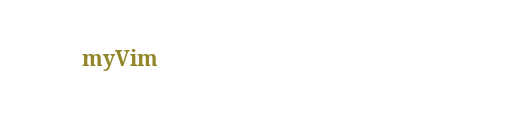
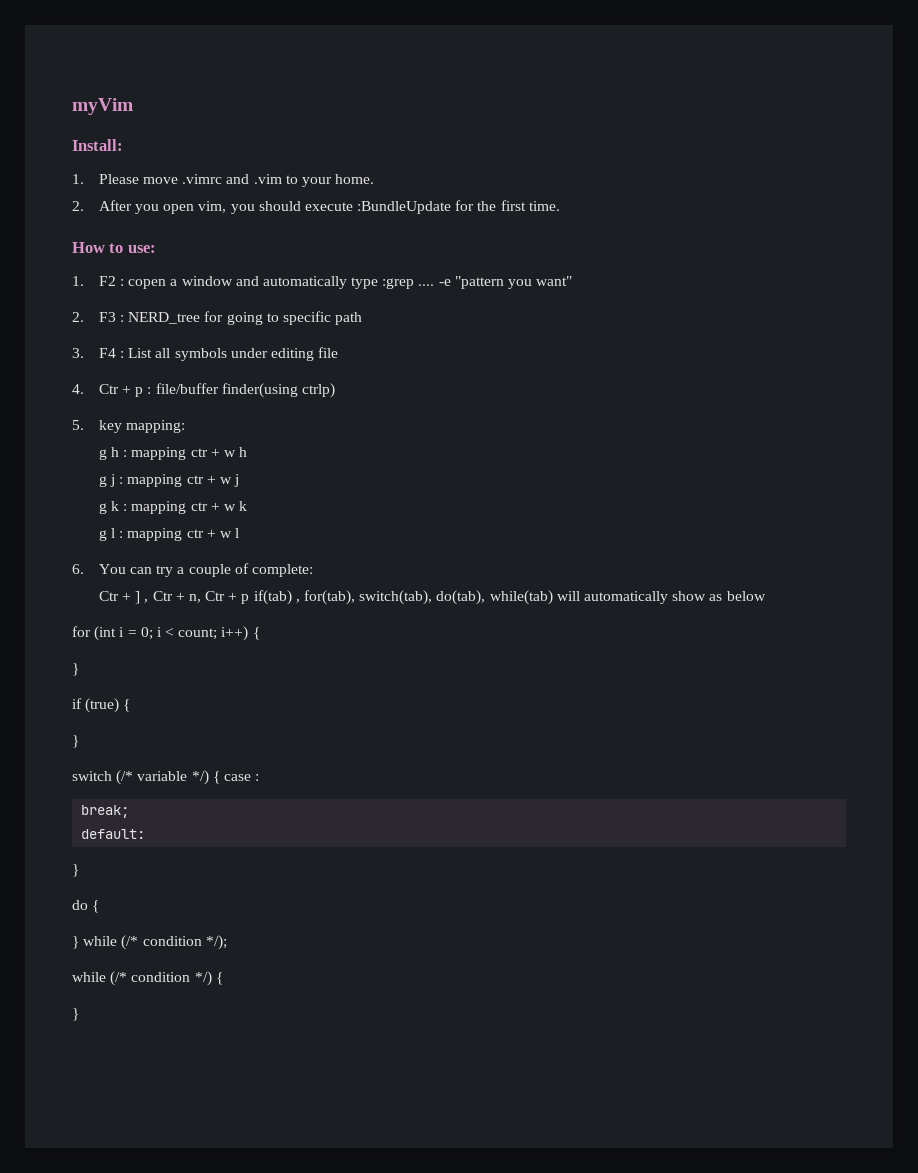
(158, 60) none -> [72,139,123,151] [72,174,375,187] [72,200,560,214] [72,242,156,253] [72,276,573,289] [72,311,363,325] [72,347,339,361] [72,383,335,398] [72,420,185,433] [98,447,248,460] [98,474,240,487] [98,501,248,514] [98,528,240,541] [72,563,313,577] [98,590,766,605] [72,626,260,641] [72,663,79,676] [72,698,131,713] [72,735,79,748] [72,770,260,785] [81,805,130,818] [81,829,146,839] [72,864,79,877] [72,900,100,913] [72,935,227,950] [72,971,223,986] [72,1008,79,1021] // Install: // 1. Please move .vimrc and .vim to your home. // 2. After you open vim, you should execute :BundleUpdate for the first time. // How to use: // 1. F2 : copen a window and automatically type :grep .... -e "pattern you want" // 2. F3 : NERD_tree for going to specific path // 3. F4 : List all symbols under editing file // 4. Ctr + p : file/buffer finder(using ctrlp) // 5. key mapping: // g h : mapping ctr + w h // g j : mapping ctr + w j // g k : mapping ctr + w k // g l : mapping ctr + w l // 6. You can try a couple of complete: // Ctr + ] , Ctr + n, Ctr + p if(tab) , for(tab), switch(tab), do(tab), while(tab) will automatically show as below // for (int i = 0; i < count; i++) { // } // if (true) { // } // switch (/* variable */) { case : // break; // default: // } // do { // } while (/* condition */); // while (/* condition */) { // }

